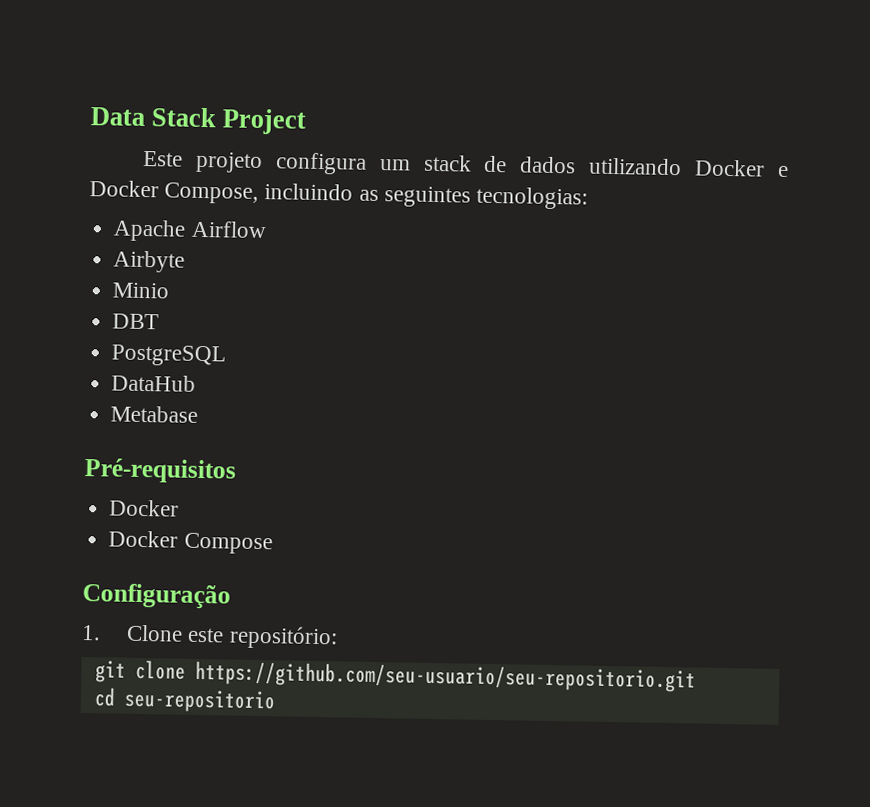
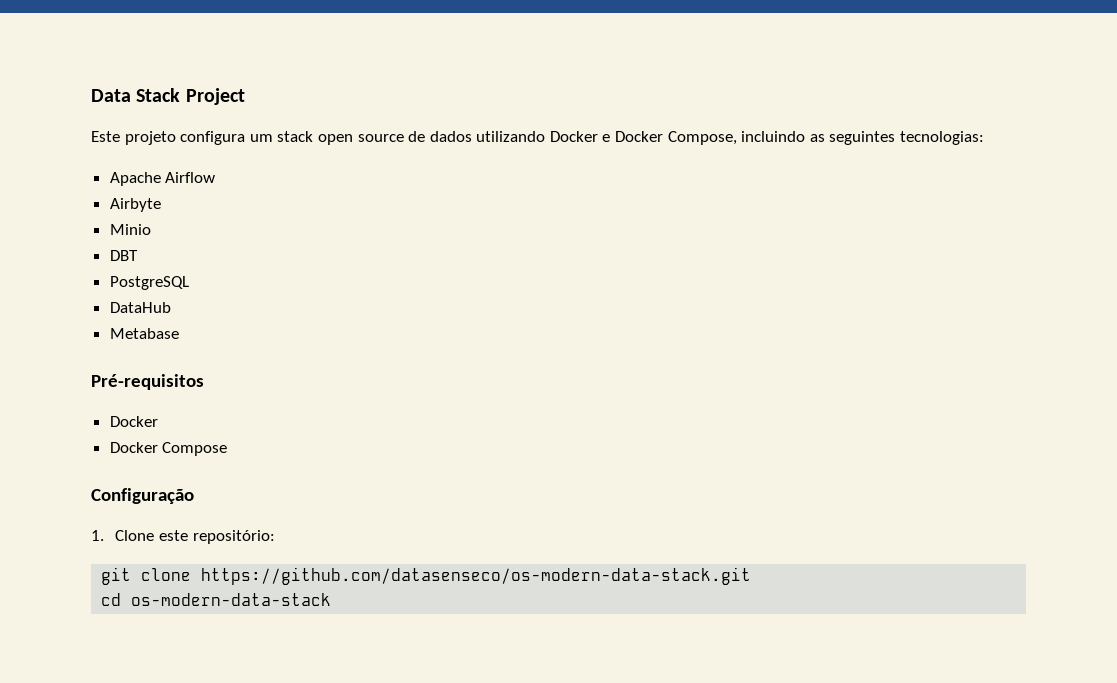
(472, 163) none -> [317,134,404,145] open source
[194,660,696,693] https://github.com/seu-usuario/seu-repositorio.git -> [201,567,752,585] https://github.com/datasenseco/os-modern-data-stack.git
[123,688,276,714] seu-repositorio -> [131,593,332,606] os-modern-data-stack

